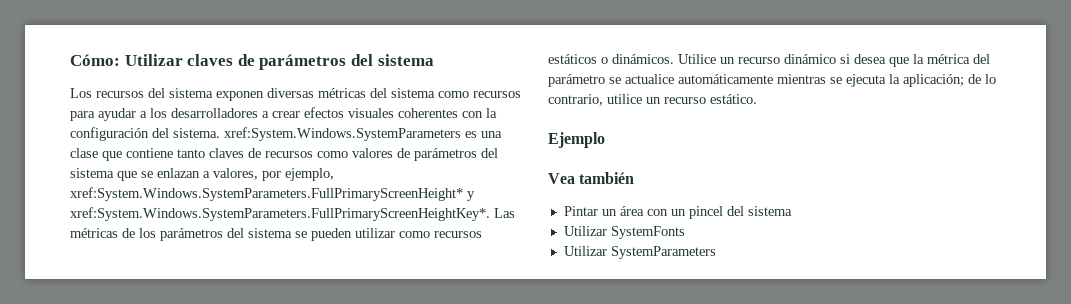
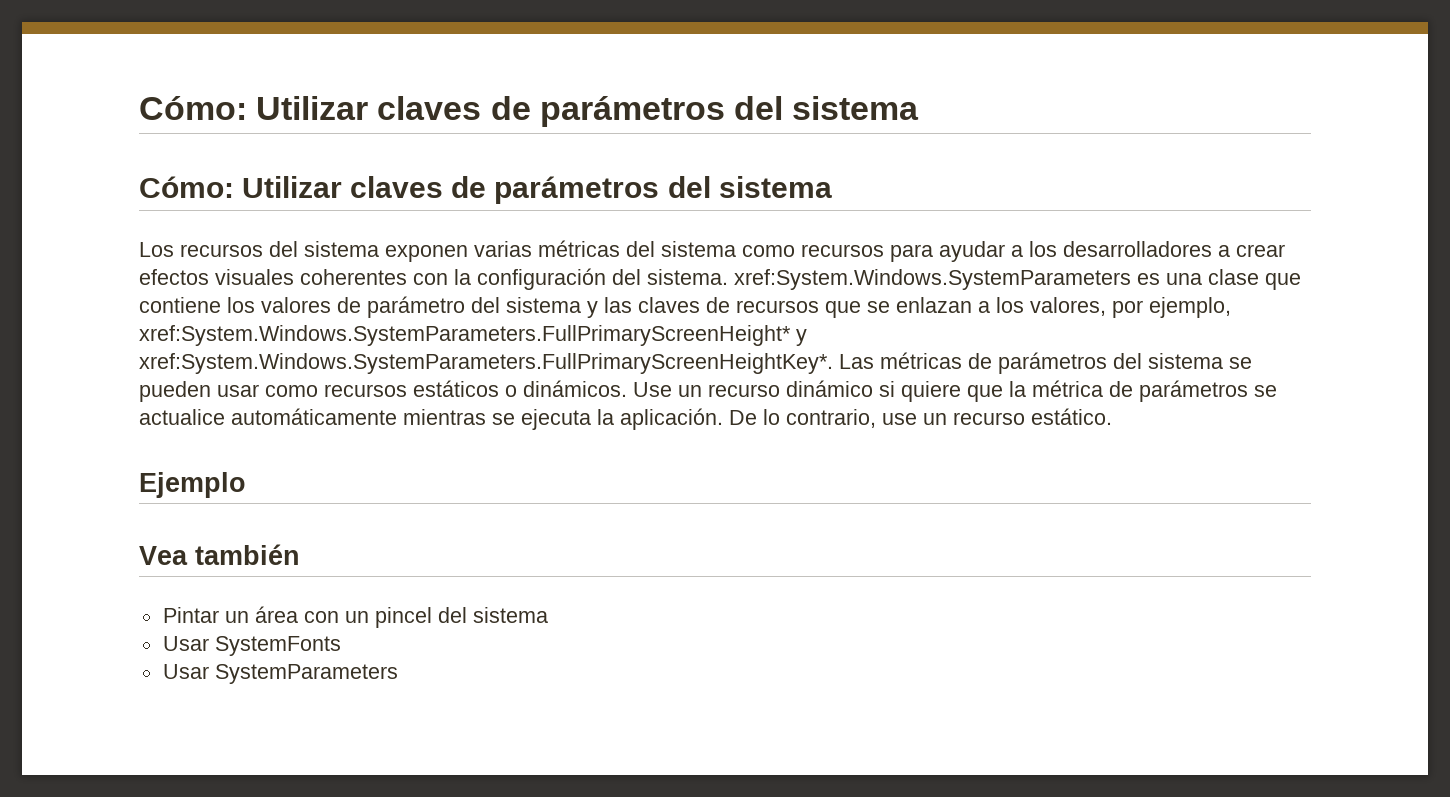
[70,54,434,70] Cómo: Utilizar claves de parámetros del sistema -> [139,96,920,127] [139,176,832,204] Cómo: Utilizar claves de parámetros del sistema // Cómo: Utilizar claves de parámetros del sistema
[267,88,314,98] diversas -> [474,241,532,257] varias
[177,148,498,161] [70,168,114,178] tanto claves de recursos como valores de parámetros del sistema -> [227,296,819,318] los valores de parámetro del sistema y las claves de recursos
(210, 174) none -> [996,297,1024,313] los
[139,228,156,238] los -> (992, 361) none
[355,228,395,238] utilizar -> [217,384,259,397] usar
[678,54,716,64] Utilice -> [633,382,672,397] Use
[854,54,886,64] desea -> [901,381,961,402] quiere
[973,54,990,64] [548,74,605,87] del parámetro -> [1109,380,1248,402] de parámetros
[903,74,981,87] aplicación; de -> [620,408,757,430] aplicación. De
[607,94,642,104] utilice -> [882,413,917,425] use
[563,226,607,236] Utilizar -> [162,636,209,651] Usar
[563,246,607,256] Utilizar -> [162,664,209,679] Usar

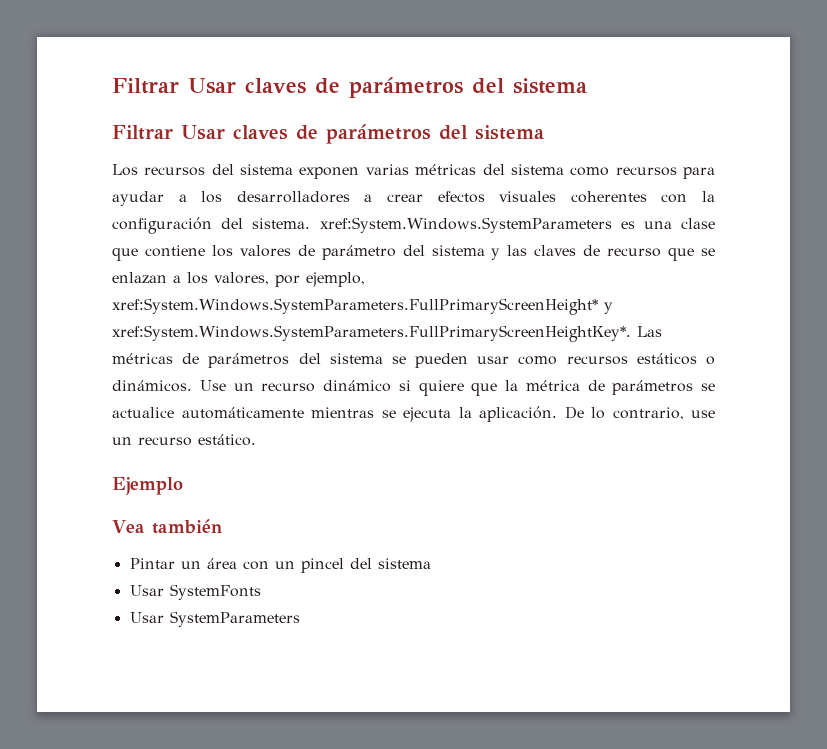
[139,96,920,127] [139,176,343,198] Cómo: Utilizar claves de parámetros del sistema // Cómo: Utilizar -> [112,77,587,98] [112,125,225,140] Filtrar Usar claves de parámetros del sistema // Filtrar Usar
[736,300,819,313] recursos -> [607,248,662,257] recurso

